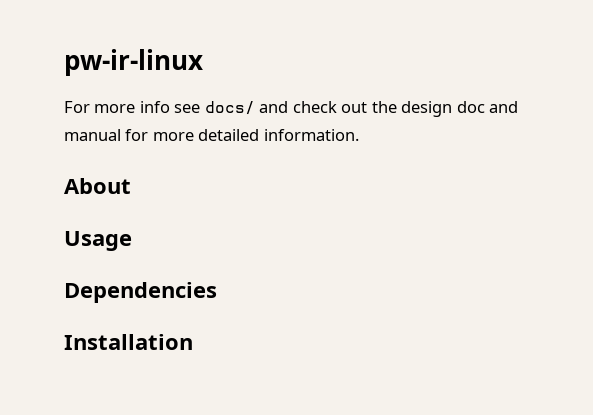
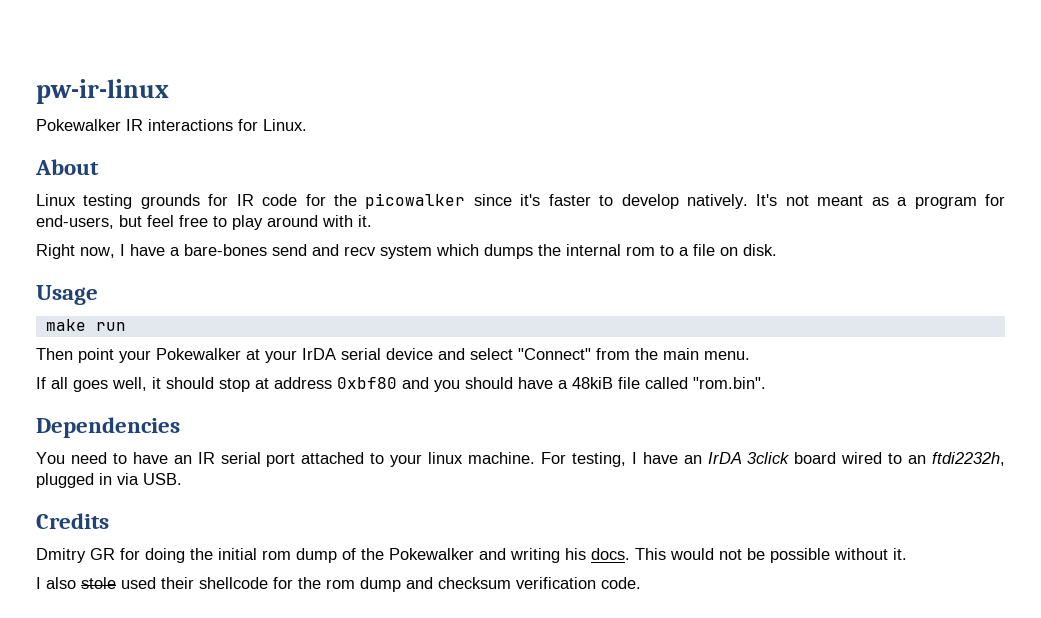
[64,101,519,117] [64,129,359,141] [64,178,131,194] [64,231,132,251] [64,282,217,303] [64,334,193,350] For more info see docs/ and check out the design doc and manual for more detailed information. // About // Usage // Dependencies // Installation -> [36,119,307,131] [35,159,99,175] [36,193,1006,209] [36,215,372,230] [36,244,777,259] [36,285,98,305] [45,319,126,331] [36,348,750,363] [36,377,766,392] [36,417,180,438] [36,452,1005,467] [36,473,182,488] [36,513,109,529] [36,548,907,563] [36,577,641,592] Pokewalker IR interactions for Linux. // About // Linux testing grounds for IR code for the picowalker since it's faster to develop natively. It's not meant as a program for end-users, but feel free to play around with it. // Right now, I have a bare-bones send and recv system which dumps the internal rom to a file on disk. // Usage // make run // Then point your Pokewalker at your IrDA serial device and select "Connect" from the main menu. // If all goes well, it should stop at address 0xbf80 and you should have a 48kiB file called "rom.bin". // Dependencies // You need to have an IR serial port attached to your linux machine. For testing, I have an IrDA 3click board wired to an ftdi2232h, plugged in via USB. // Credits // Dmitry GR for doing the initial rom dump of the Pokewalker and writing his docs. This would not be possible without it. // I also stole used their shellcode for the rom dump and checksum verification code.

